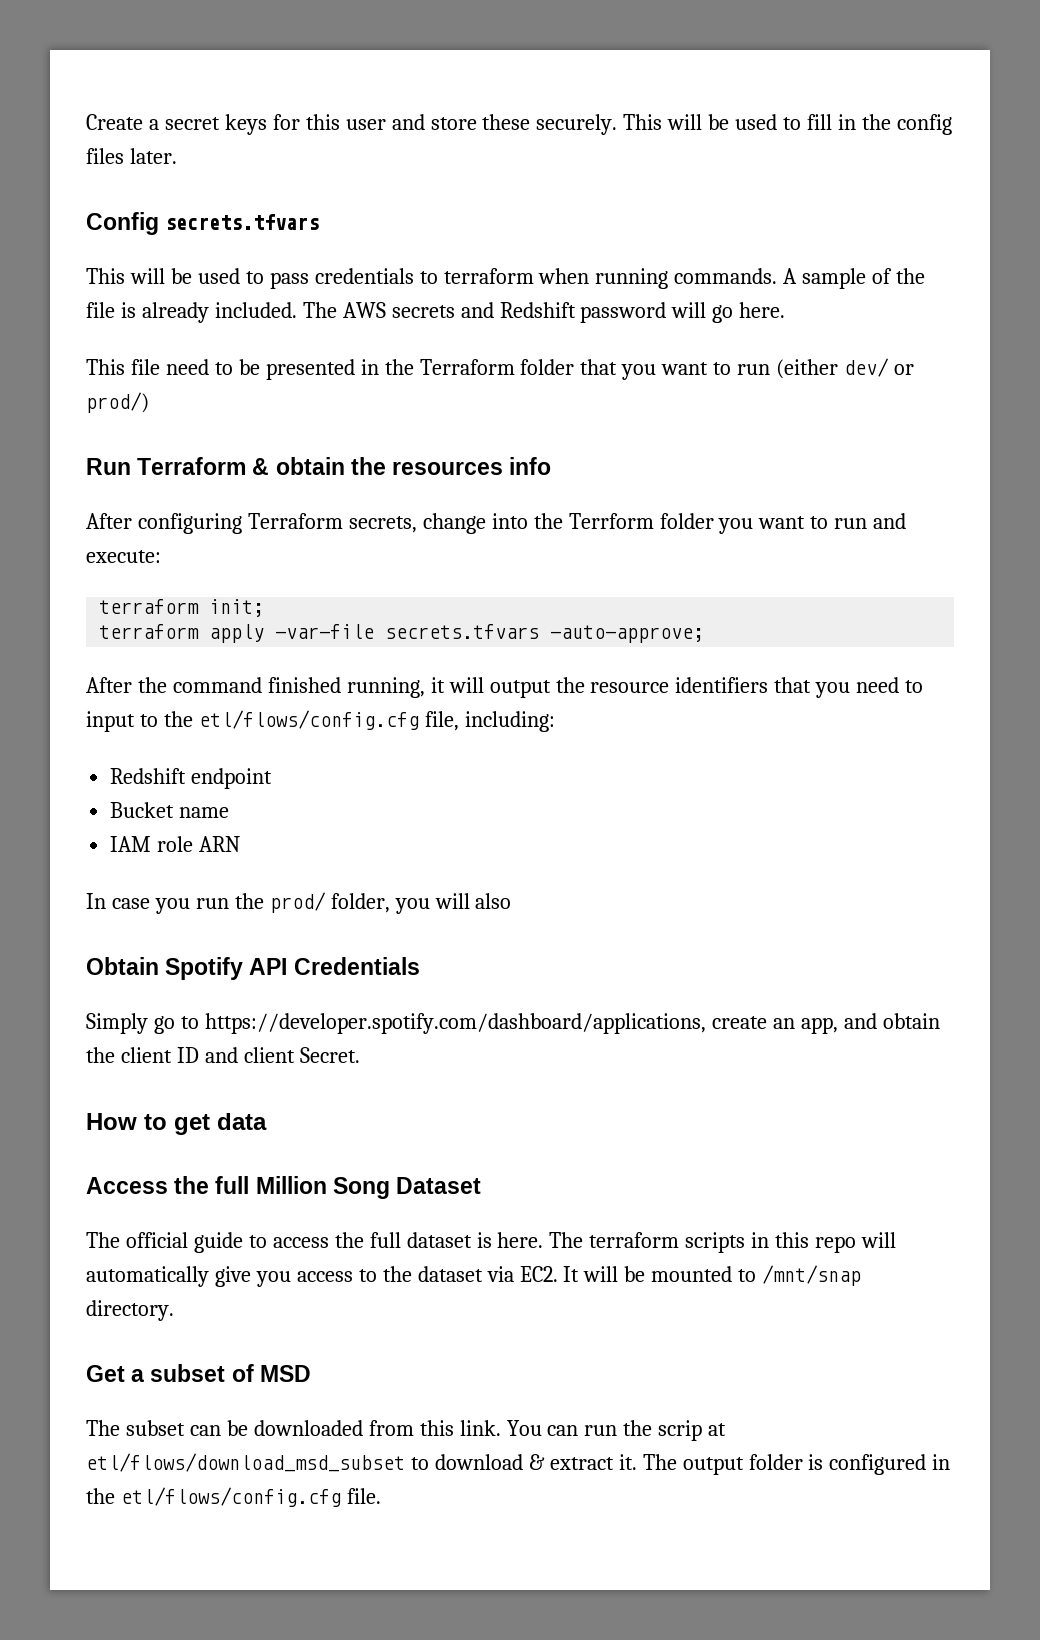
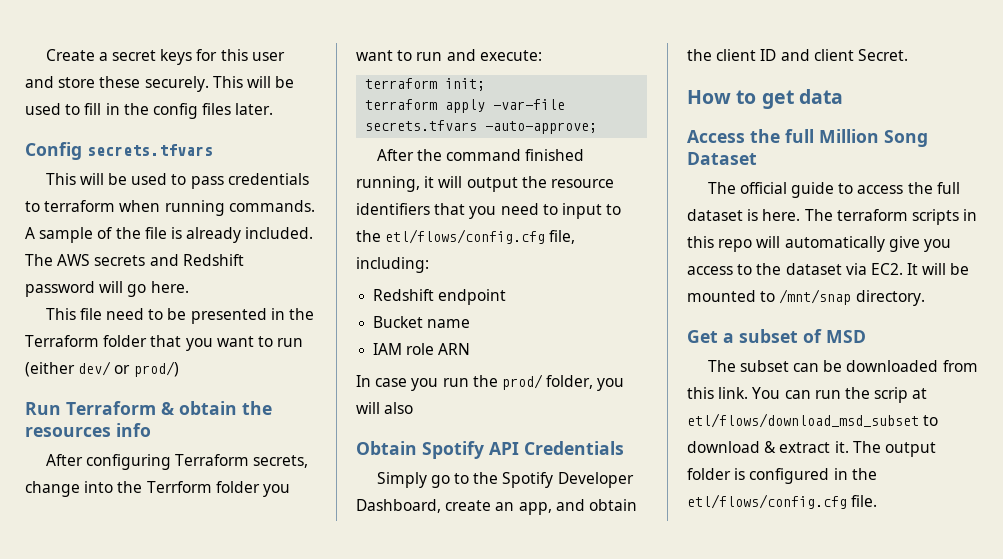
[204,1013,706,1034] https://developer.spotify.com/dashboard/applications, -> [473,472,634,488] [356,499,441,513] the Spotify Developer Dashboard,

